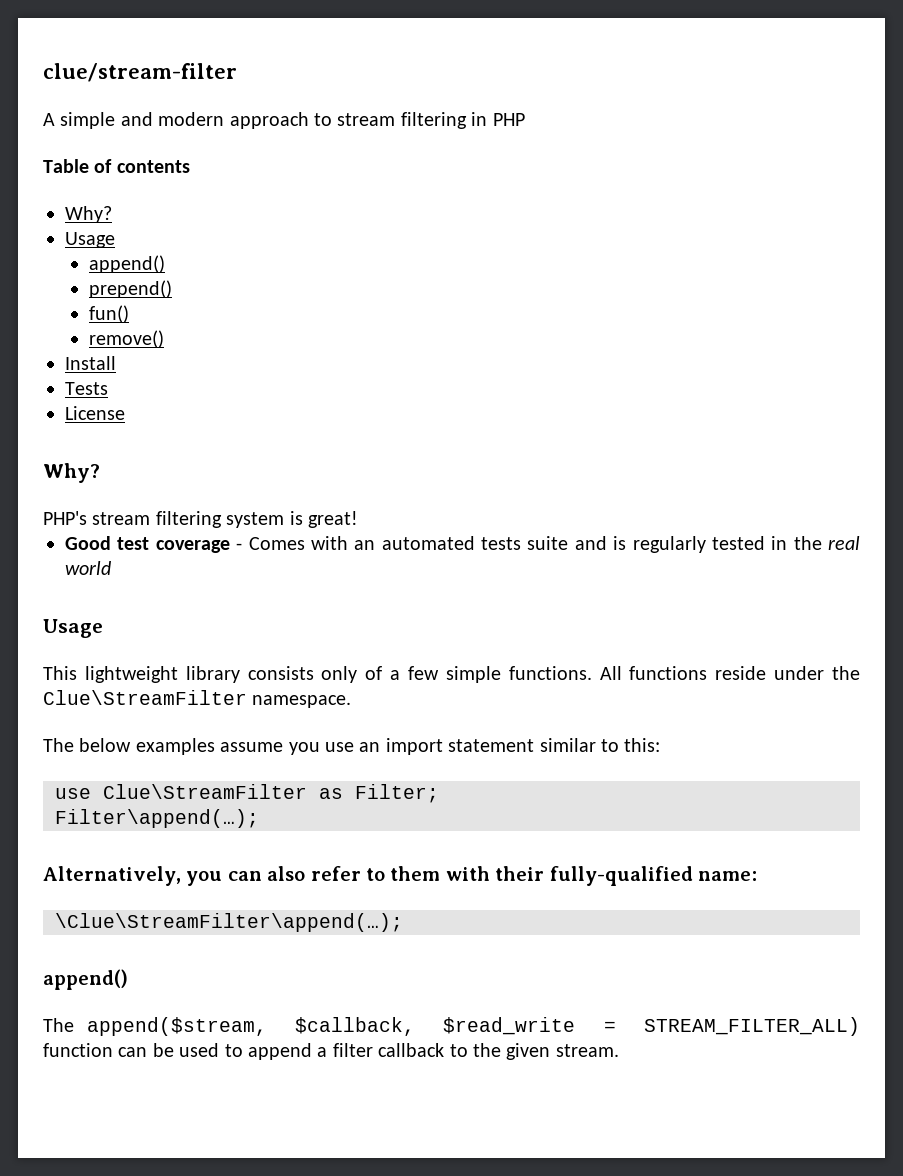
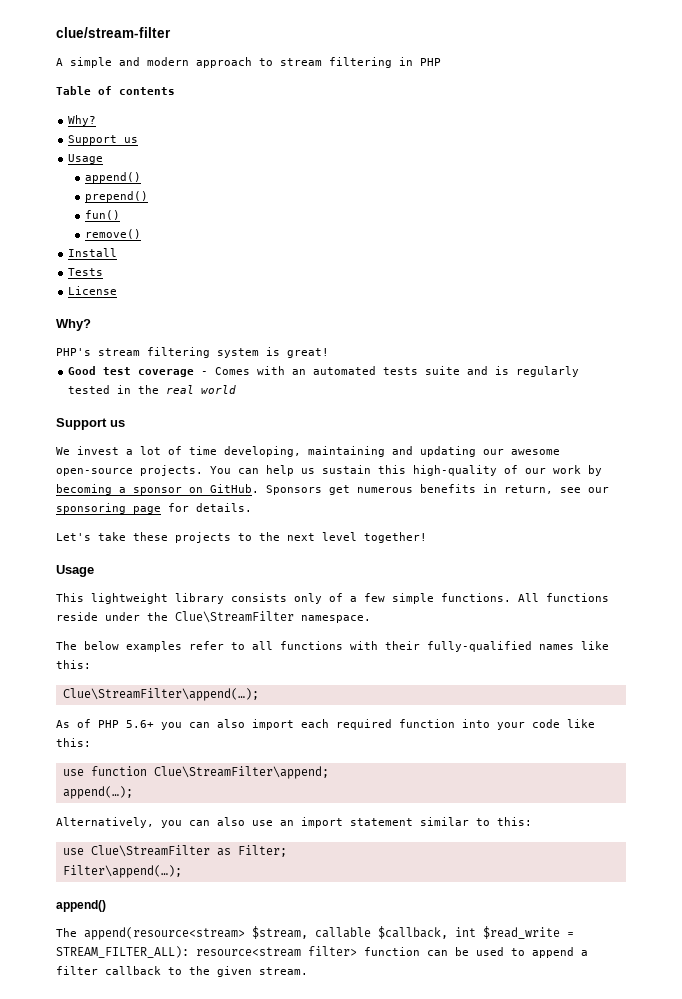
(112, 214) none -> [68,135,139,145] // Support us
(111, 568) none -> [56,418,125,430] [56,446,560,457] [56,465,602,476] [56,484,609,495] [56,503,252,514] [56,532,427,543] // Support us // We invest a lot of time developing, maintaining and updating our awesome open-source projects. You can help us sustain this high-quality of our work by becoming a sponsor on GitHub. Sponsors get numerous benefits in return, see our sponsoring page for details. // Let's take these projects to the next level together!
[220,742,320,755] assume you -> [189,641,609,652] [56,660,91,669] [62,688,259,701] [56,719,595,730] [56,738,91,747] [62,766,329,779] [62,786,133,799] [56,817,245,828] refer to all functions with their fully-qualified names like this: // Clue\StreamFilter\append(…); // As of PHP 5.6+ you can also import each required function into your code like this: // use function Clue\StreamFilter\append; // append(…); // Alternatively, you can also
[43,866,757,886] [55,913,403,932] [43,969,128,990] [43,1017,860,1036] Alternatively, you can also refer to them with their fully-qualified name: // \Clue\StreamFilter\append(…); // append() // The append($stream, $callback, $read_write = STREAM_FILTER_ALL) -> [56,900,106,912] [56,926,574,940] [56,946,357,958] append() // The append(resource<stream> $stream, callable $callback, int $read_write = STREAM_FILTER_ALL): resource<stream filter>

